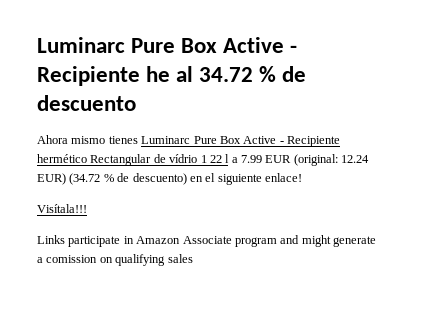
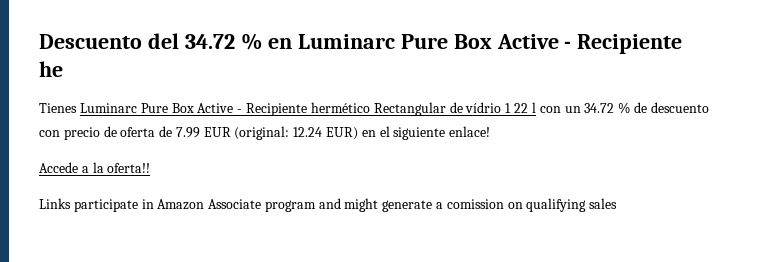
(37, 45) none -> [39,33,292,50] Descuento del 34.72 % en
[176,66,307,82] [37,95,136,111] [37,135,138,144] al 34.72 % de descuento // Ahora mismo tienes -> [39,103,77,113] // Tienes
[231,157,238,163] a -> [539,102,710,114] [39,126,173,140] con un 34.72 % de descuento con precio de oferta de
[69,173,187,185] (34.72 % de descuento) -> (359, 133) none
[37,204,87,213] Visítala!!! -> [39,162,151,173] Accede a la oferta!!

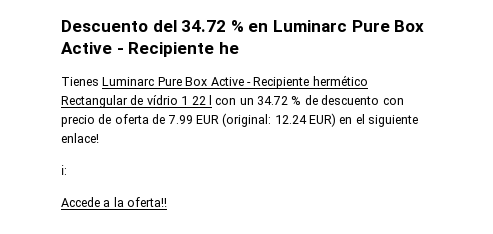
(491, 131) none -> [61,165,67,175] // ℹ:
[39,198,618,212] // Links participate in Amazon Associate program and might generate a comission on qualifying sales -> (168, 202) none

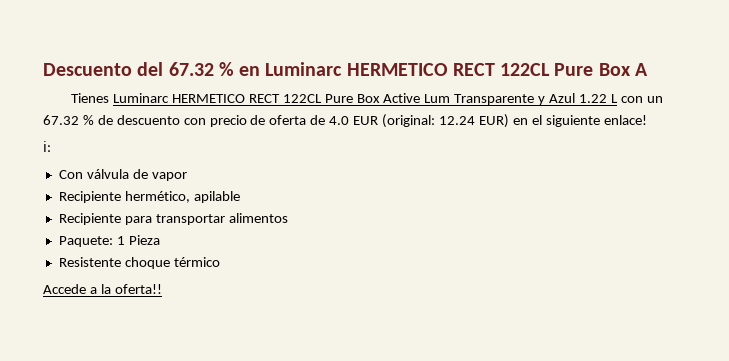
[181,20,227,32] 34.72 -> [168,62,214,76] 67.32
[351,20,425,32] [61,42,239,57] [61,75,368,89] [61,95,212,108] Pure Box Active - Recipiente he // Tienes Luminarc Pure Box Active - Recipiente hermético Rectangular de vídrio 1 22 l -> [346,63,648,76] [71,93,618,105] HERMETICO RECT 122CL Pure Box A // Tienes Luminarc HERMETICO RECT 122CL Pure Box Active Lum Transparente y Azul 1.22 L
[257,96,288,105] 34.72 -> [43,115,79,125] 67.32
[167,115,193,124] 7.99 -> [329,116,350,125] 4.0
(67, 170) none -> [58,169,187,181] [58,191,240,203] [58,213,288,225] [58,235,160,247] [58,257,220,269] // Con válvula de vapor // Recipiente hermético, apilable // Recipiente para transportar alimentos // Paquete: 1 Pieza // Resistente choque térmico

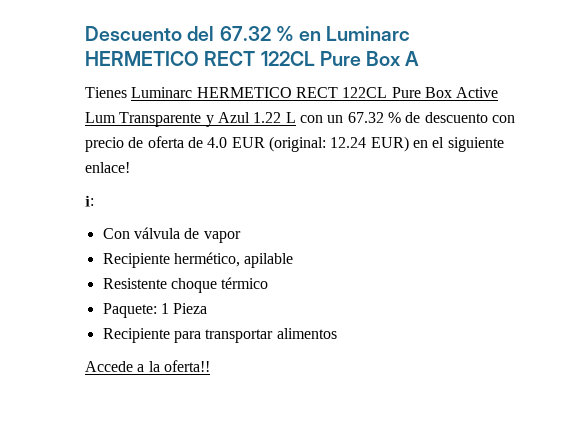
[58,213,288,225] [58,235,160,247] [58,257,220,269] Recipiente para transportar alimentos // Paquete: 1 Pieza // Resistente choque térmico -> [102,277,269,293] [102,303,208,318] [102,328,337,343] Resistente choque térmico // Paquete: 1 Pieza // Recipiente para transportar alimentos

